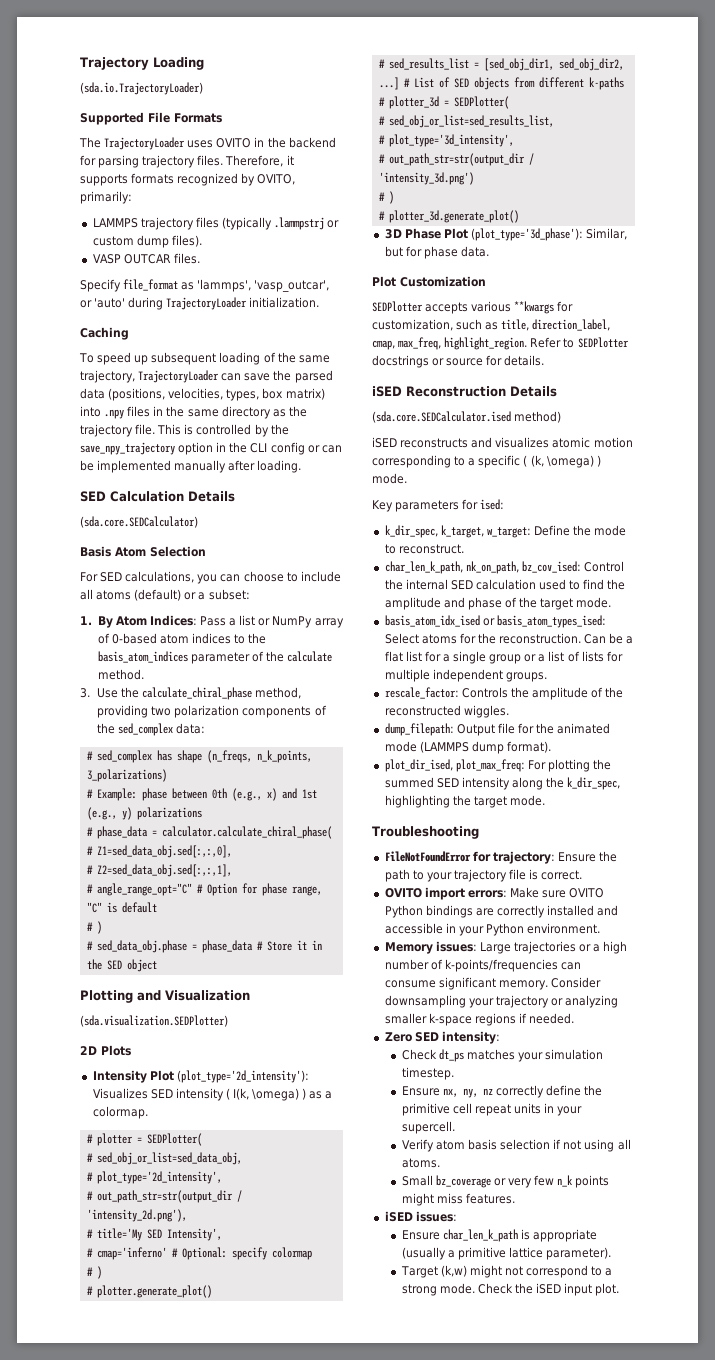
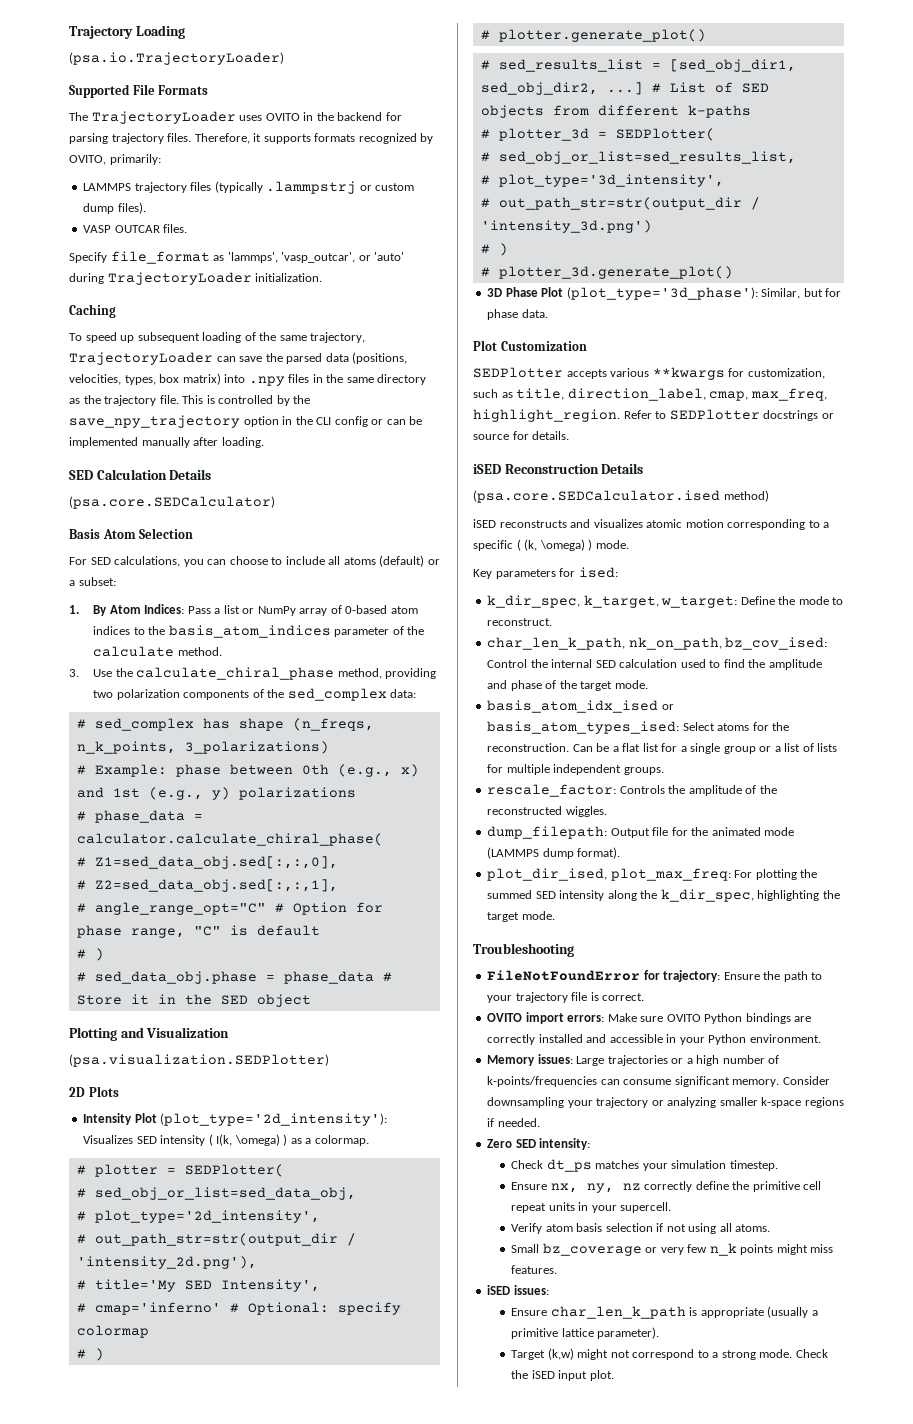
[80,82,203,95] (sda.io.TrajectoryLoader) -> [69,52,284,65] (psa.io.TrajectoryLoader)
[80,516,198,528] (sda.core.SEDCalculator) -> [69,496,275,509] (psa.core.SEDCalculator)
[80,1015,228,1027] (sda.visualization.SEDPlotter) -> [69,1054,329,1067] (psa.visualization.SEDPlotter)
[372,411,511,423] (sda.core.SEDCalculator.ised -> [473,490,720,503] (psa.core.SEDCalculator.ised

